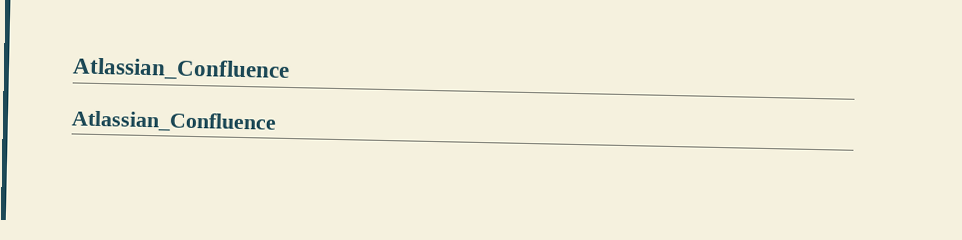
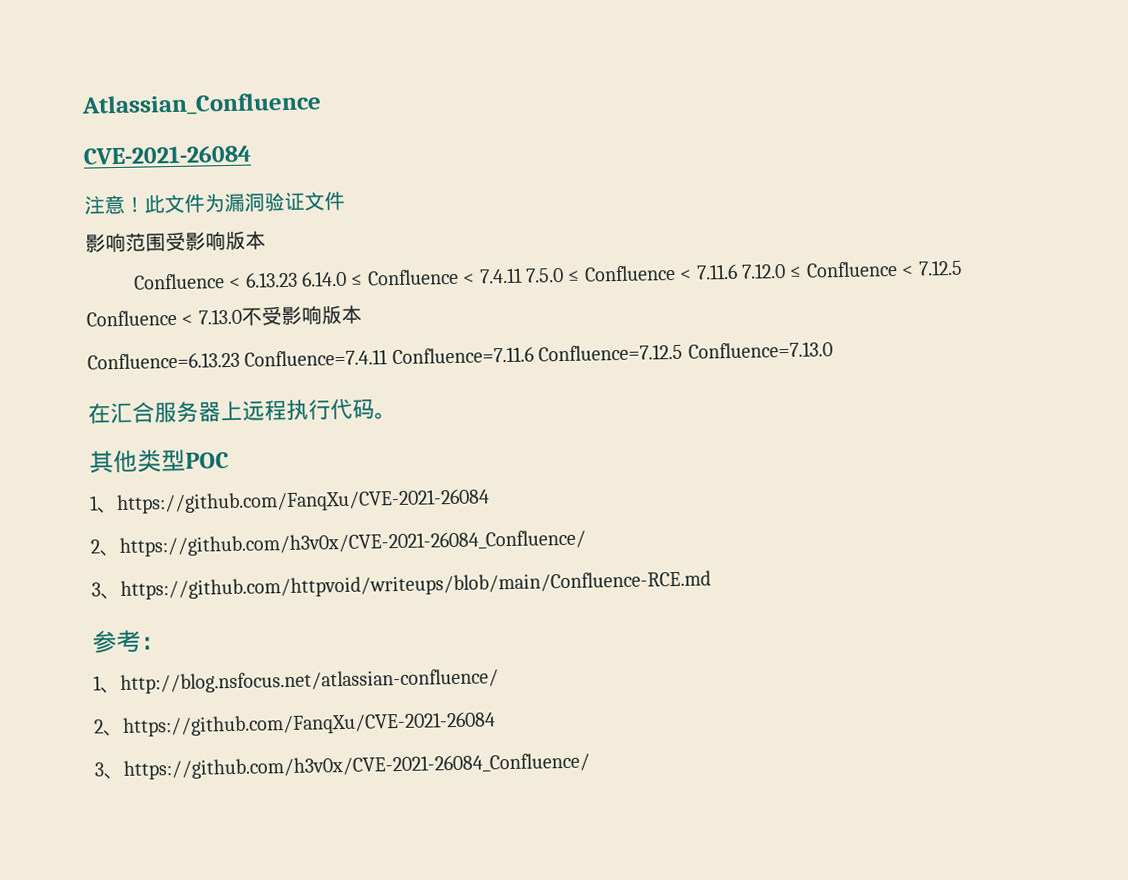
[71,110,277,134] Atlassian_Confluence -> [83,144,251,165] [84,190,345,215] [85,230,266,253] [132,259,963,290] [86,304,362,327] [87,341,833,370] [88,398,397,424] [89,448,229,474] [89,488,490,515] [90,529,586,557] [91,570,711,600] [92,629,165,654] [93,668,499,695] [93,711,496,737] [94,752,590,780] CVE-2021-26084 // 注意！此文件为漏洞验证文件 // 影响范围受影响版本 // Confluence < 6.13.23 6.14.0 ≤ Confluence < 7.4.11 7.5.0 ≤ Confluence < 7.11.6 7.12.0 ≤ Confluence < 7.12.5 Confluence < 7.13.0不受影响版本 // Confluence=6.13.23 Confluence=7.4.11 Confluence=7.11.6 Confluence=7.12.5 Confluence=7.13.0 // 在汇合服务器上远程执行代码。 // 其他类型POC // 1、https://github.com/FanqXu/CVE-2021-26084 // 2、https://github.com/h3v0x/CVE-2021-26084_Confluence/ // 3、https://github.com/httpvoid/writeups/blob/main/Confluence-RCE.md // 参考： // 1、http://blog.nsfocus.net/atlassian-confluence/ // 2、https://github.com/FanqXu/CVE-2021-26084 // 3、https://github.com/h3v0x/CVE-2021-26084_Confluence/

